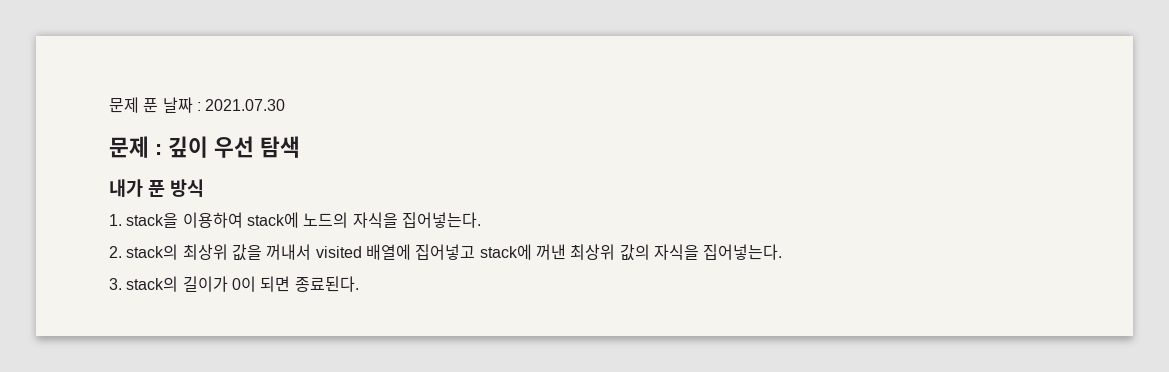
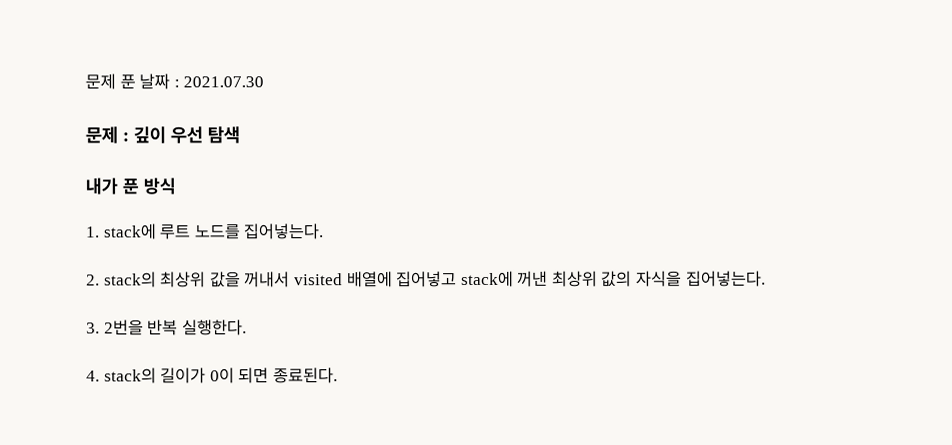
[126,212,398,228] stack을 이용하여 stack에 노드의 자식을 -> [103,223,241,240] stack에 루트 노드를
(122, 284) none -> [103,319,247,336] [86,370,100,382] 2번을 반복 실행한다. // 4.

